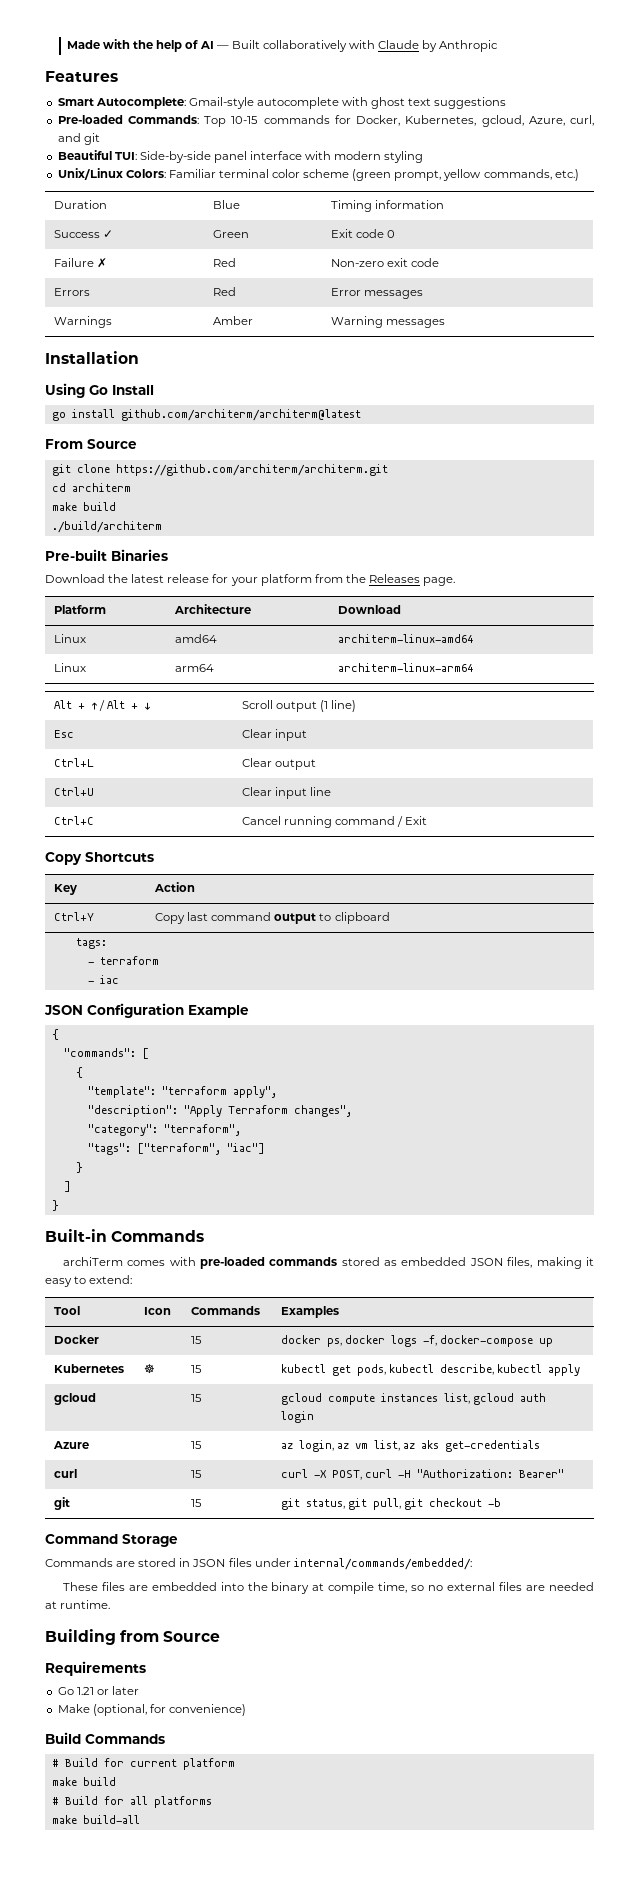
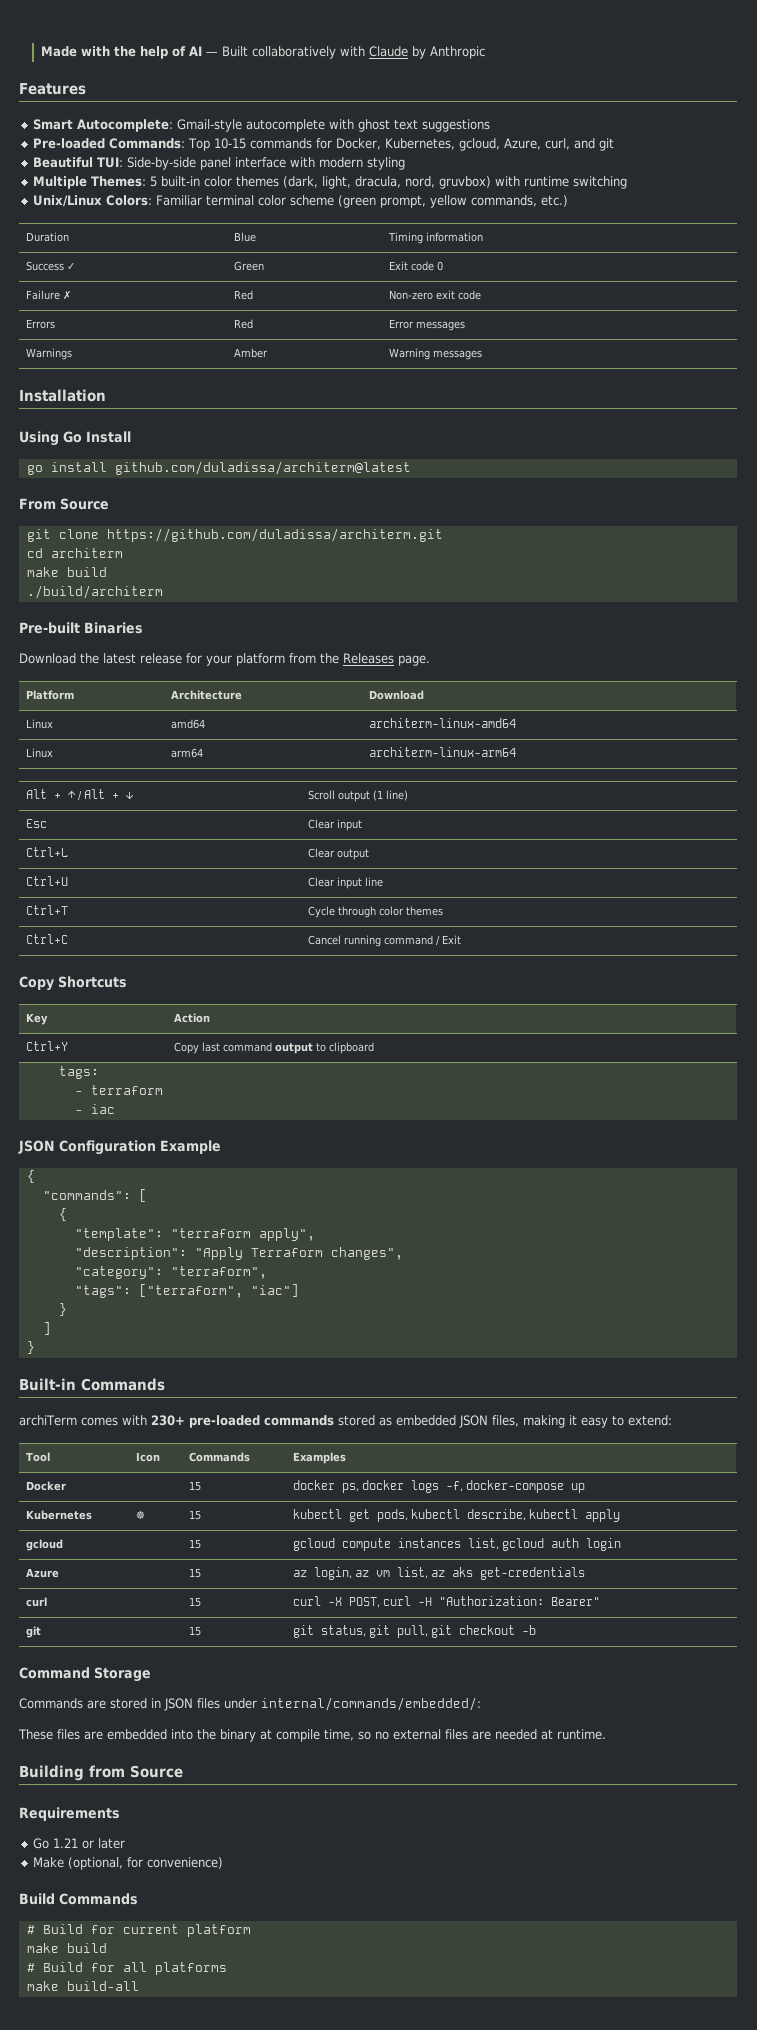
(424, 157) none -> [32,176,627,189] // Multiple Themes: 5 built-in color themes (dark, light, dracula, nord, gruvbox) with runtime switching
[120,409,361,421] github.com/architerm/architerm@latest -> [114,461,411,475] github.com/duladissa/architerm@latest
[115,464,388,476] https://github.com/architerm/architerm.git -> [106,528,443,542] https://github.com/duladissa/architerm.git
(332, 791) none -> [26,905,69,915] [308,906,444,918] // Ctrl+T | Cycle through color themes
(196, 1261) none -> [150,1415,185,1426] 230+

